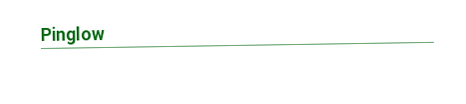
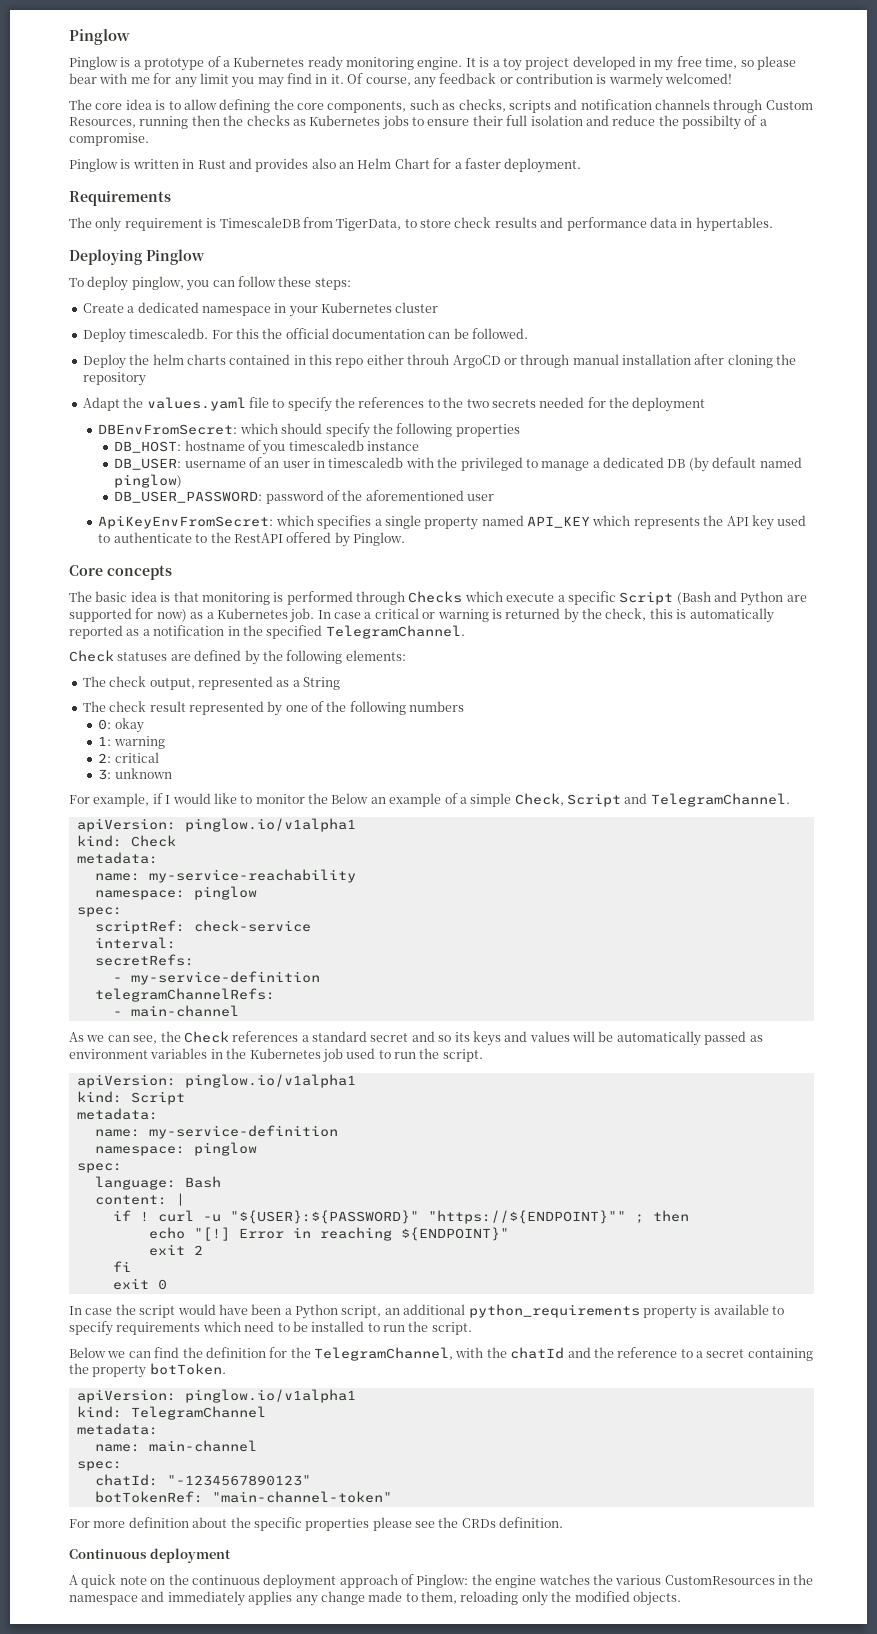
[40,26,105,46] Pinglow -> [69,29,130,45] [69,56,796,71] [69,73,733,88] [69,99,813,113] [69,115,767,130] [69,133,149,146] [69,158,582,173] [69,190,171,206] [69,217,773,232] [69,249,205,265] [69,276,351,291] [82,302,439,317] [82,328,529,343] [82,354,797,369] [82,372,146,386] [82,397,706,412] [98,423,520,438] [114,440,420,455] [114,457,802,472] [114,474,183,488] [114,490,495,504] [98,515,807,530] [98,532,406,547] [69,565,172,580] [69,591,807,606] [69,608,774,623] [69,625,465,639] [69,650,406,665] [82,676,340,690] [82,701,465,716] [98,718,144,733] [98,736,165,749] [98,752,159,763] [98,768,172,780] [69,793,790,807] [76,818,356,832] [76,835,176,847] [76,852,158,864] [94,869,356,883] [94,886,257,900] [76,907,122,917] [94,920,311,934] [94,937,176,949] [94,954,194,966] [112,971,320,985] [94,988,275,1002] [112,1005,239,1017] [69,1031,763,1046] [69,1048,483,1063] [76,1074,356,1088] [76,1091,185,1105] [76,1108,158,1120] [94,1125,338,1139] [94,1142,257,1156] [76,1163,122,1173] [94,1176,221,1190] [94,1193,185,1206] [112,1210,689,1224] [148,1227,509,1241] [148,1244,203,1256] [112,1261,131,1272] [112,1278,167,1290] [69,1304,784,1319] [69,1321,472,1336] [69,1347,813,1361] [69,1363,226,1378] [76,1389,356,1403] [76,1406,266,1420] [76,1423,158,1435] [94,1440,257,1452] [76,1461,122,1471] [94,1474,311,1486] [94,1491,392,1503] [69,1517,564,1531] [69,1548,231,1563] [69,1574,814,1589] [69,1591,681,1606] Pinglow // Pinglow is a prototype of a Kubernetes ready monitoring engine. It is a toy project developed in my free time, so please bear with me for any limit you may find in it. Of course, any feedback or contribution is warmely welcomed! // The core idea is to allow defining the core components, such as checks, scripts and notification channels through Custom Resources, running then the checks as Kubernetes jobs to ensure their full isolation and reduce the possibilty of a compromise. // Pinglow is written in Rust and provides also an Helm Chart for a faster deployment. // Requirements // The only requirement is TimescaleDB from TigerData, to store check results and performance data in hypertables. // Deploying Pinglow // To deploy pinglow, you can follow these steps: // Create a dedicated namespace in your Kubernetes cluster // Deploy timescaledb. For this the official documentation can be followed. // Deploy the helm charts contained in this repo either throuh ArgoCD or through manual installation after cloning the repository // Adapt the values.yaml file to specify the references to the two secrets needed for the deployment // DBEnvFromSecret: which should specify the following properties // DB_HOST: hostname of you timescaledb instance // DB_USER: username of an user in timescaledb with the privileged to manage a dedicated DB (by default named pinglow) // DB_USER_PASSWORD: password of the aforementioned user // ApiKeyEnvFromSecret: which specifies a single property named API_KEY which represents the API key used to authenticate to the RestAPI offered by Pinglow. // Core concepts // The basic idea is that monitoring is performed through Checks which execute a specific Script (Bash and Python are supported for now) as a Kubernetes job. In case a critical or warning is returned by the check, this is automatically reported as a notification in the specified TelegramChannel. // Check statuses are defined by the following elements: // The check output, represented as a String // The check result represented by one of the following numbers // 0: okay // 1: warning // 2: critical // 3: unknown // For example, if I would like to monitor the Below an example of a simple Check, Script and TelegramChannel. // apiVersion: pinglow.io/v1alpha1 // kind: Check // metadata: // name: my-service-reachability // namespace: pinglow // spec: // scriptRef: check-service // interval: // secretRefs: // - my-service-definition // telegramChannelRefs: // - main-channel // As we can see, the Check references a standard secret and so its keys and values will be automatically passed as environment variables in the Kubernetes job used to run the script. // apiVersion: pinglow.io/v1alpha1 // kind: Script // metadata: // name: my-service-definition // namespace: pinglow // spec: // language: Bash // content: | // if ! curl -u "${USER}:${PASSWORD}" "https://${ENDPOINT}"" ; then // echo "[!] Error in reaching ${ENDPOINT}" // exit 2 // fi // exit 0 // In case the script would have been a Python script, an additional python_requirements property is available to specify requirements which need to be installed to run the script. // Below we can find the definition for the TelegramChannel, with the chatId and the reference to a secret containing the property botToken. // apiVersion: pinglow.io/v1alpha1 // kind: TelegramChannel // metadata: // name: main-channel // spec: // chatId: "-1234567890123" // botTokenRef: "main-channel-token" // For more definition about the specific properties please see the CRDs definition. // Continuous deployment // A quick note on the continuous deployment approach of Pinglow: the engine watches the various CustomResources in the namespace and immediately applies any change made to them, reloading only the modified objects.

